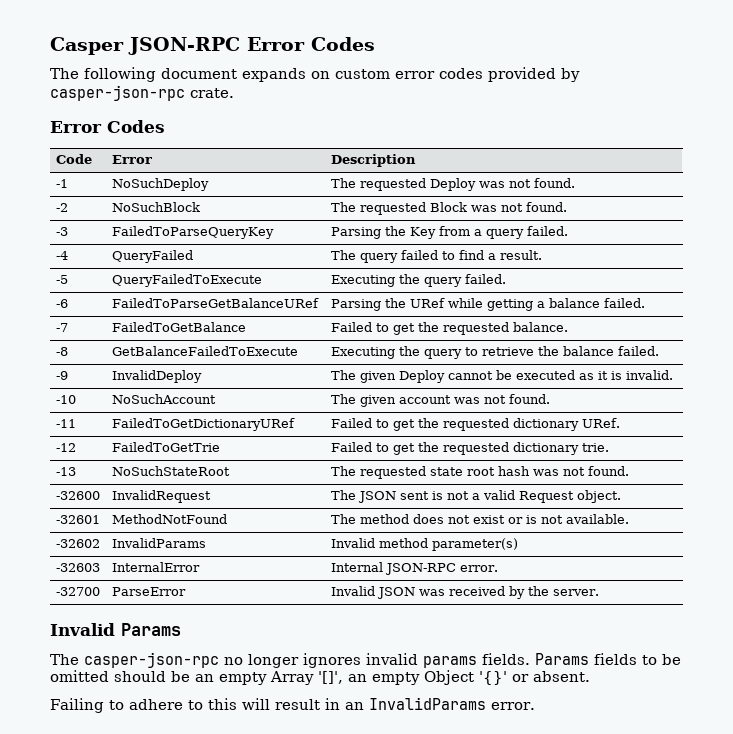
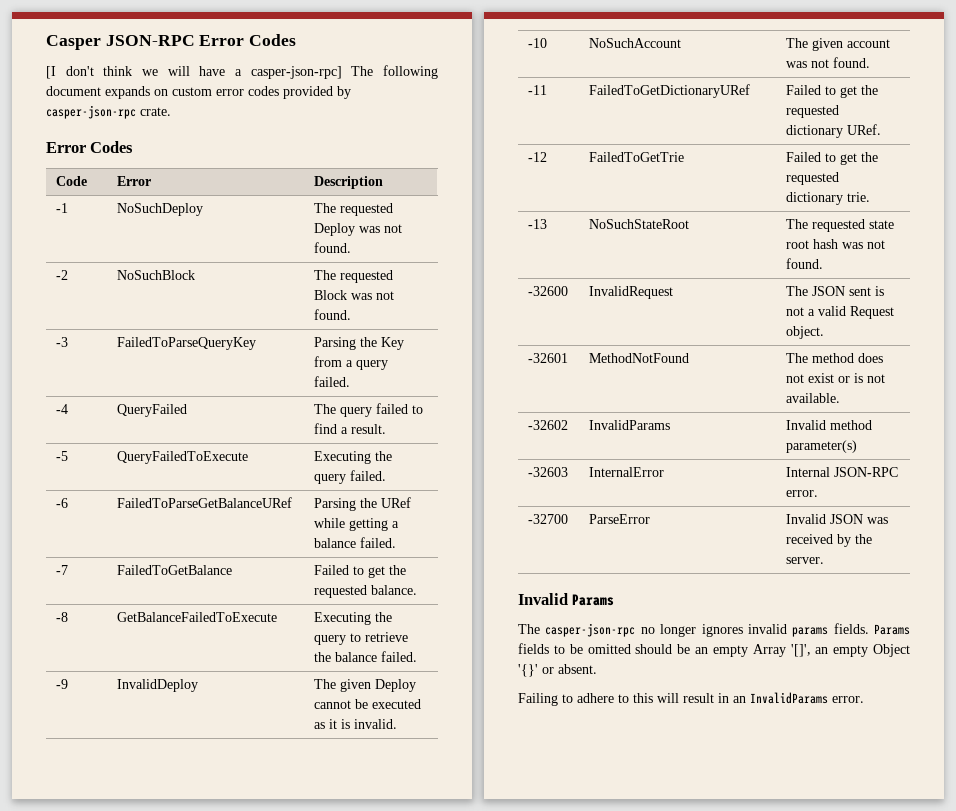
(375, 44) none -> [46,66,342,79] [I don't think we will have a casper-json-rpc]

